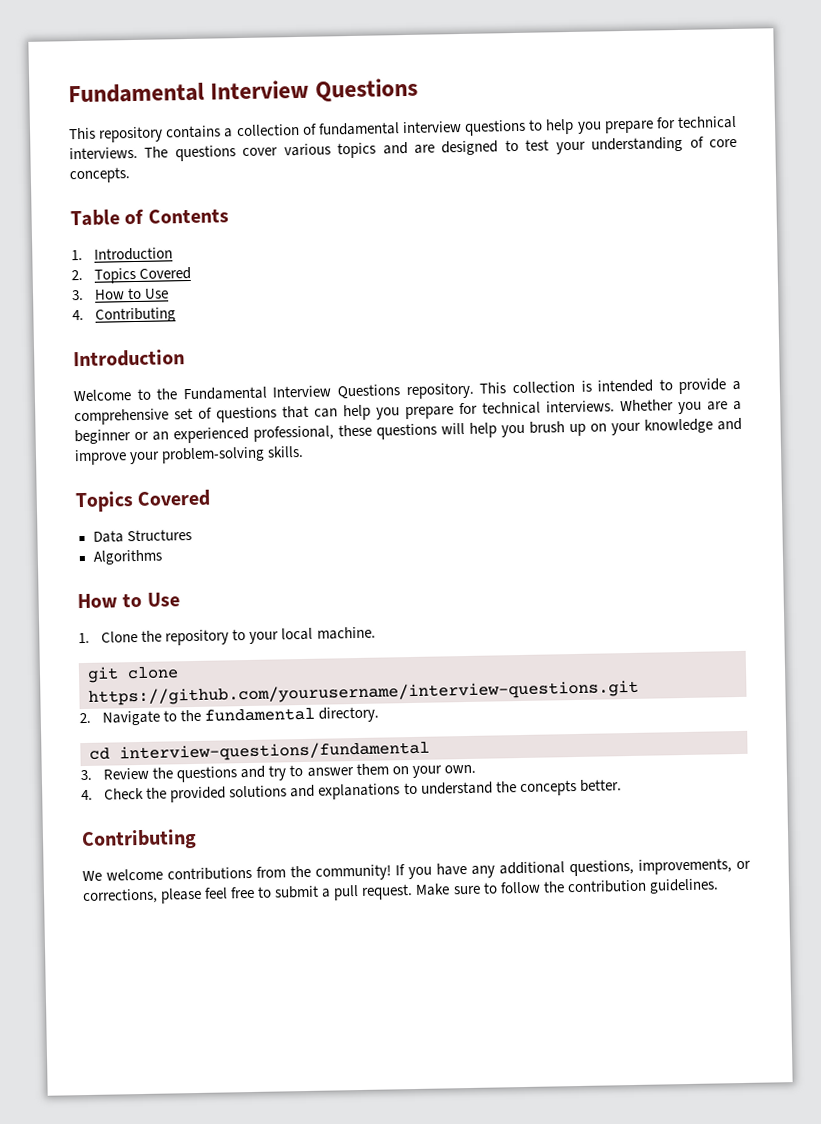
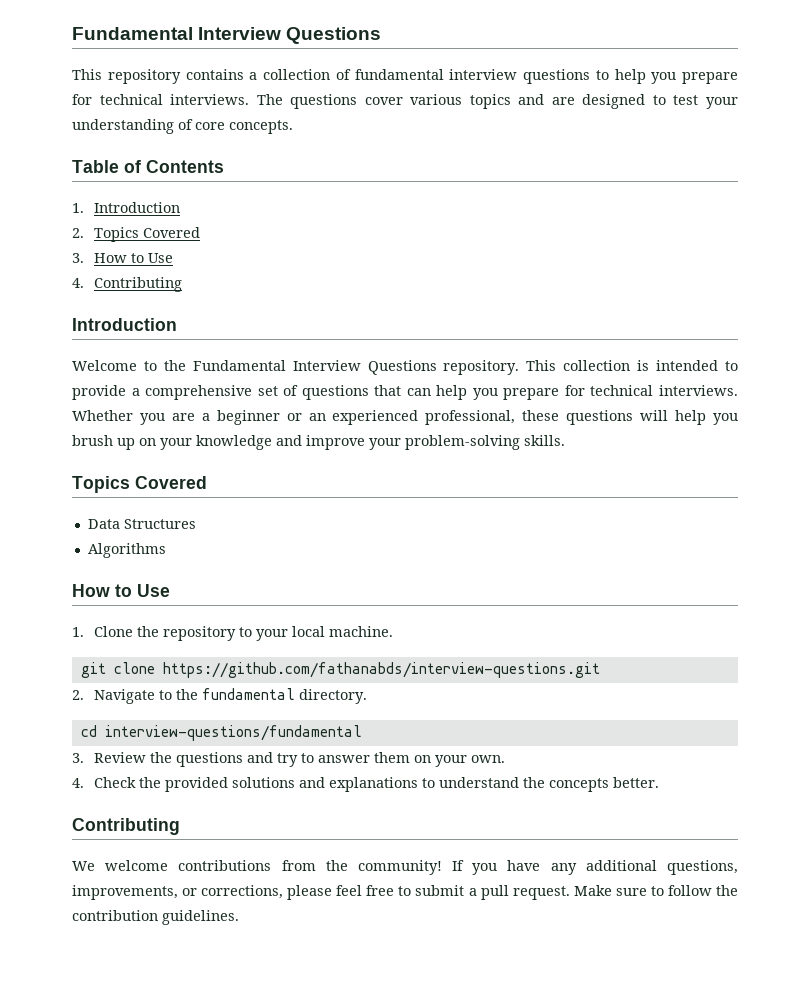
[88,679,639,706] https://github.com/yourusername/interview-questions.git -> [162,662,600,678] https://github.com/fathanabds/interview-questions.git

